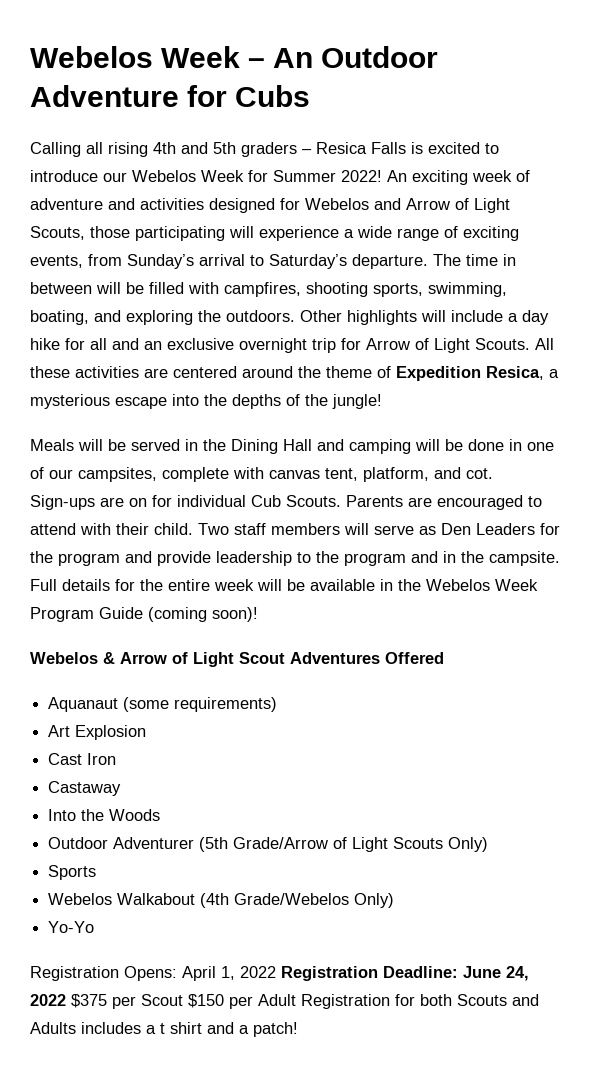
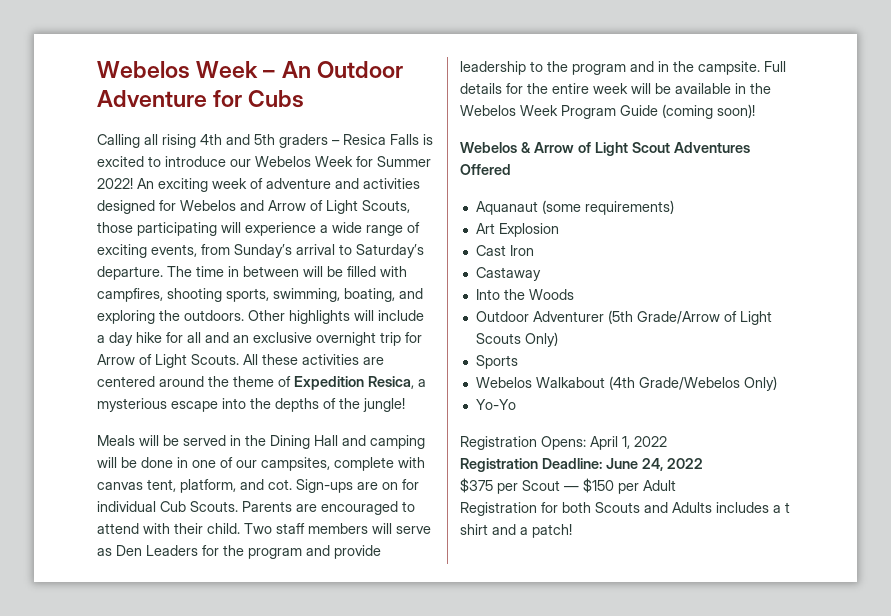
(276, 972) none -> (667, 441) //
(66, 1000) none -> (703, 463) //
(183, 1000) none -> [564,486,579,491] —
(296, 1000) none -> (676, 485) //

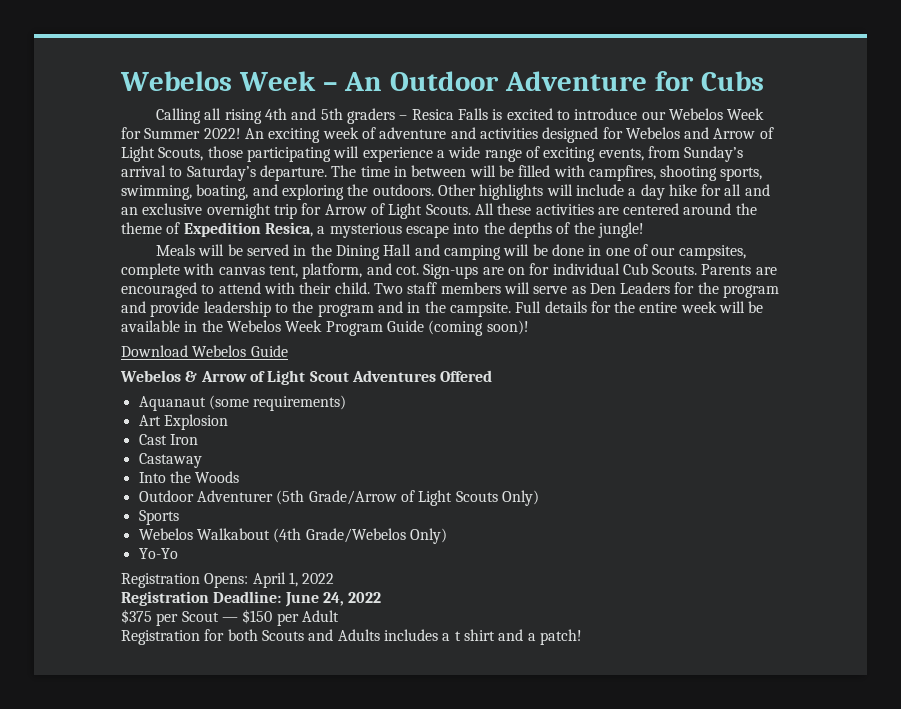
(755, 111) none -> [121,345,288,357] // Download Webelos Guide

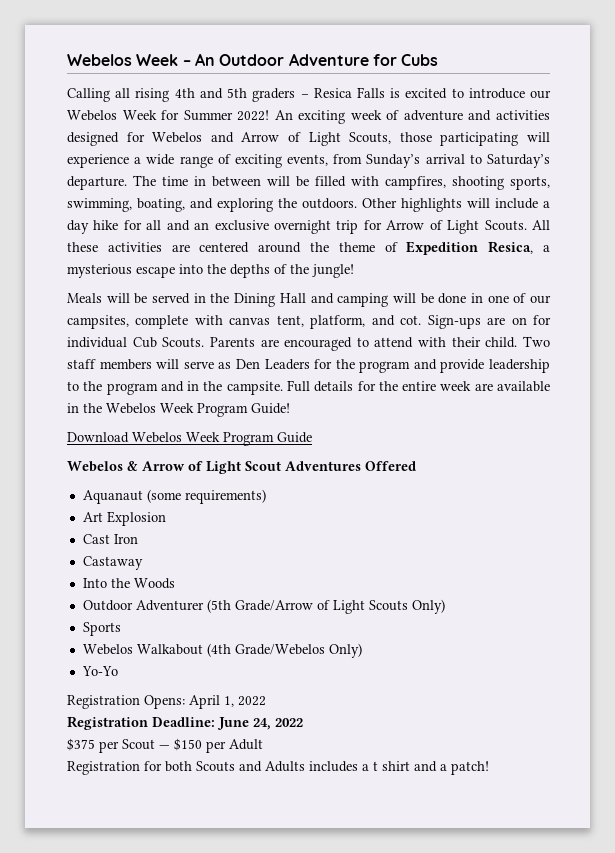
[719,301,764,313] will be -> [474,383,493,391] are
[386,320,529,336] Guide (coming soon)! -> [251,403,290,414] Guide!
(247, 351) none -> [186,432,274,446] Week Program

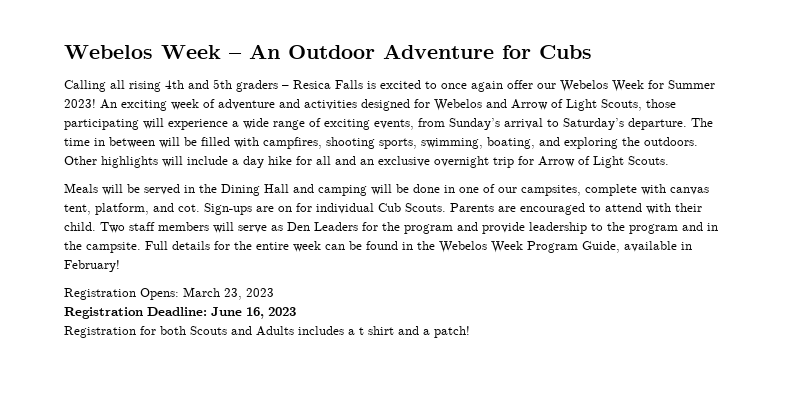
[468,88,525,99] introduce -> [441,80,533,92] once again offer
[237,110,270,121] 2022! -> [64,99,96,108] 2023!
[532,220,551,230] [67,241,550,255] [67,264,354,278] All these activities are centered around the theme of Expedition Resica, a mysterious escape into the depths of the jungle! -> (669, 160) none
[474,381,550,392] are available -> [325,241,398,250] can be found
[251,403,290,414] [67,432,312,446] [67,461,416,474] [82,489,266,504] [82,511,166,526] [82,534,138,544] [82,556,143,570] [82,578,175,589] [82,599,445,614] [82,622,121,636] [82,643,362,658] [81,666,118,676] Guide! // Download Webelos Week Program Guide // Webelos & Arrow of Light Scout Adventures Offered // Aquanaut (some requirements) // Art Explosion // Cast Iron // Castaway // Into the Woods // Outdoor Adventurer (5th Grade/Arrow of Light Scouts Only) // Sports // Webelos Walkabout (4th Grade/Webelos Only) // Yo-Yo -> [582,241,692,253] [64,260,120,272] Guide, available in February!
[189,695,266,709] April 1, 2022 -> [183,287,274,300] March 23, 2023
[253,718,303,730] [67,738,263,753] 24, 2022 // $375 per Scout — $150 per Adult -> [246,307,296,319] 16, 2023

